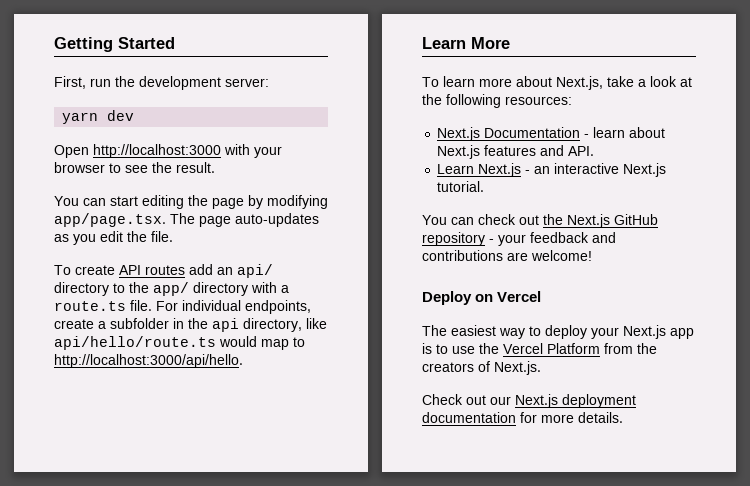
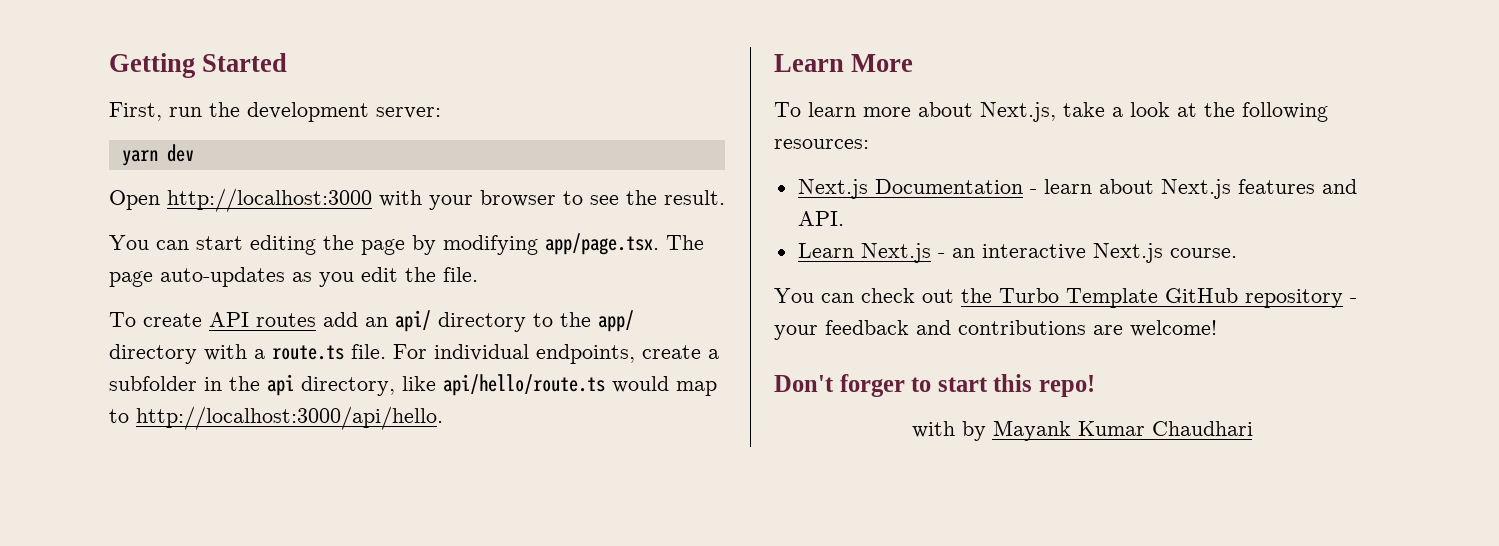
[437,181,485,192] tutorial. -> [1169,248,1237,258] course.
[567,214,610,228] Next.js -> [999,288,1158,308] Turbo Template
[422,291,542,305] [422,325,694,339] [422,343,657,354] [422,361,541,375] [422,394,636,408] [422,412,623,423] Deploy on Vercel // The easiest way to deploy your Next.js app is to use the Vercel Platform from the creators of Next.js. // Check out our Next.js deployment documentation for more details. -> [774,374,1096,397] [911,420,1253,441] Don't forger to start this repo! // with by Mayank Kumar Chaudhari

